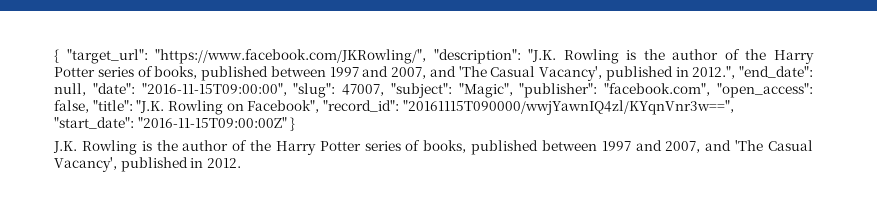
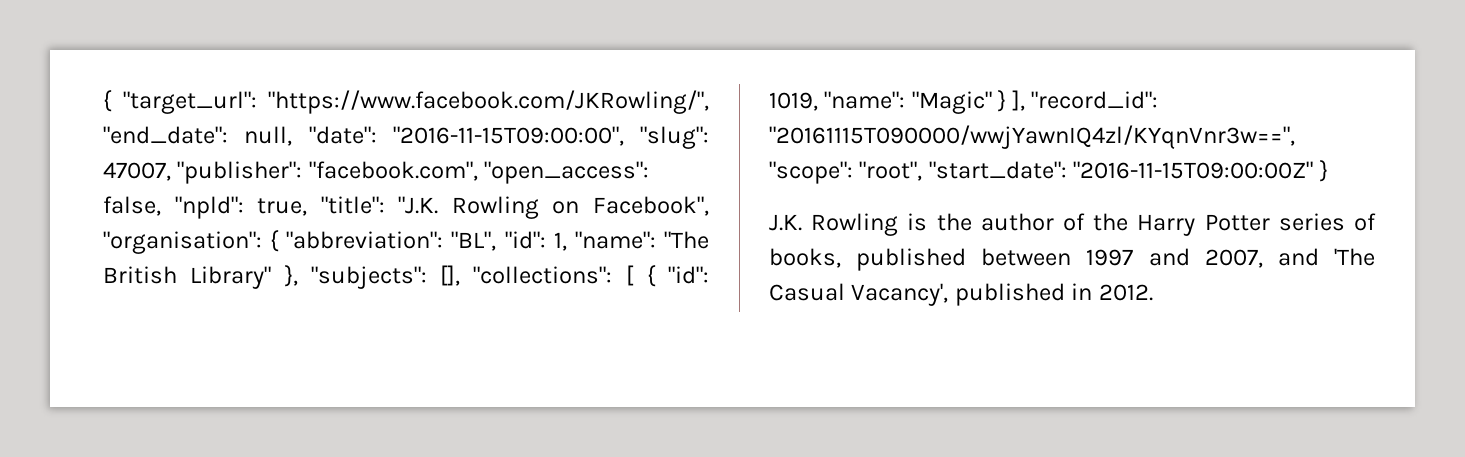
[433,49,814,64] [54,66,736,81] "description": "J.K. Rowling is the author of the Harry Potter series of books, published between 1997 and 2007, and 'The Casual Vacancy', published in 2012.", -> (709, 102) none
[390,83,513,98] "subject": "Magic", -> (171, 171) none
(89, 106) none -> [174,196,308,219] "npld": true,
[322,100,734,115] "record_id": "20161115T090000/wwjYawnIQ4zl/KYqnVnr3w==", -> [103,230,709,254] [103,265,709,289] [769,90,1159,114] [769,125,1295,149] [769,161,923,184] "organisation": { "abbreviation": "BL", "id": 1, "name": "The British Library" }, "subjects": [], "collections": [ { "id": 1019, "name": "Magic" } ], "record_id": "20161115T090000/wwjYawnIQ4zl/KYqnVnr3w==", "scope": "root",

